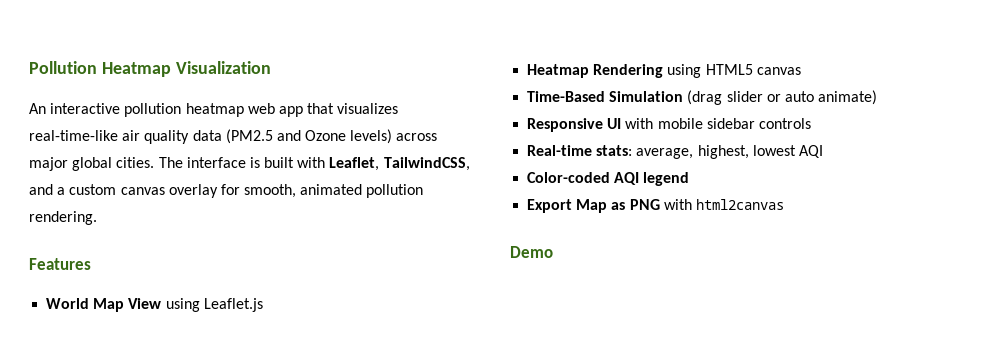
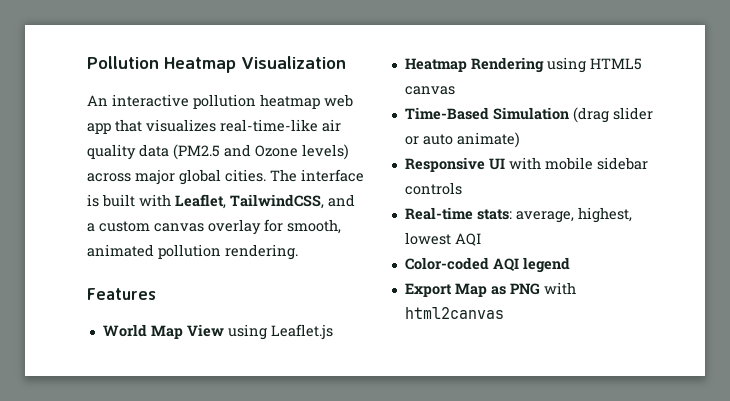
[510,246,553,258] // Demo -> (504, 313) none

